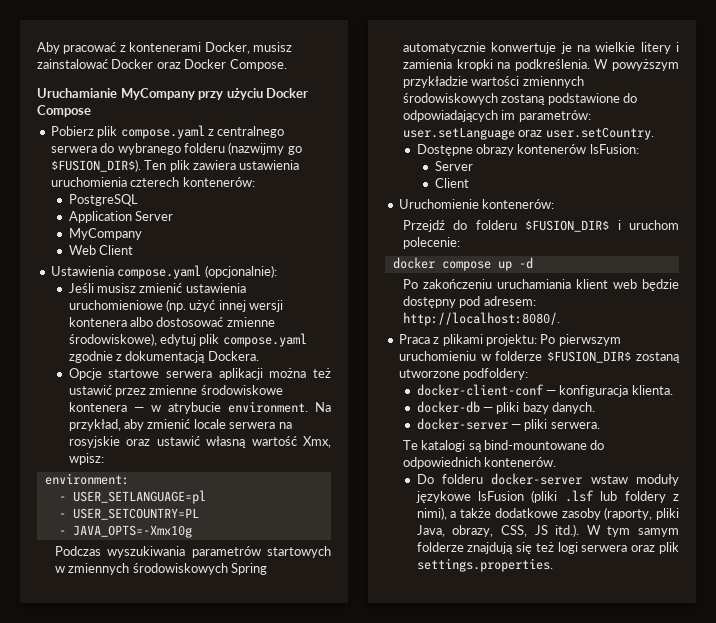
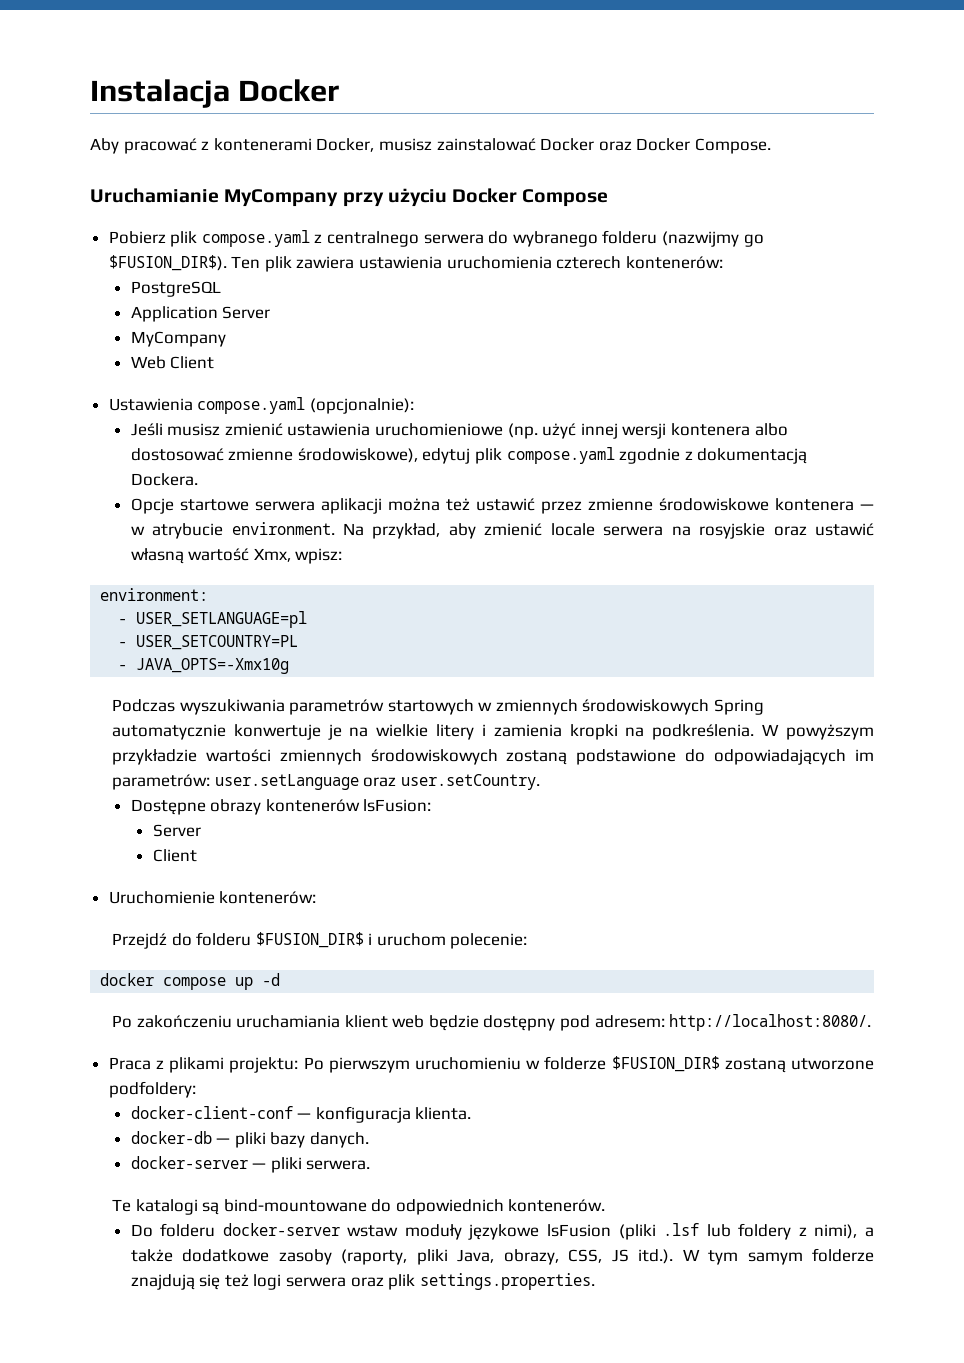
(37, 48) none -> [90,79,340,108] Instalacja Docker //

